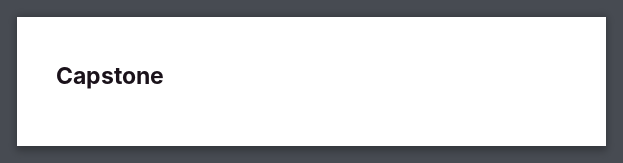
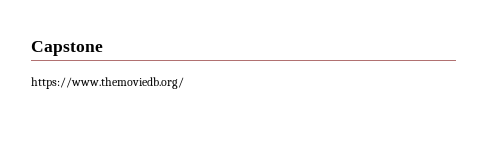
(164, 78) none -> [31,77,184,89] // https://www.themoviedb.org/

